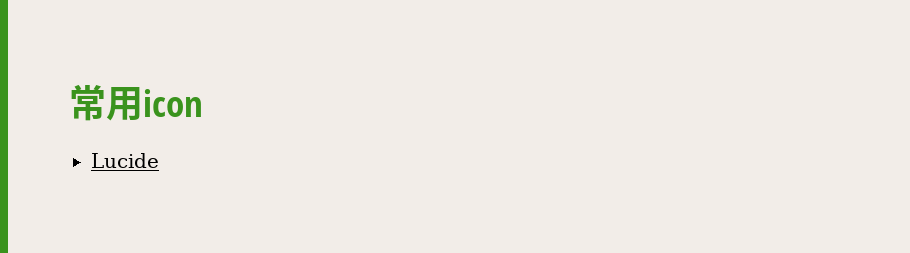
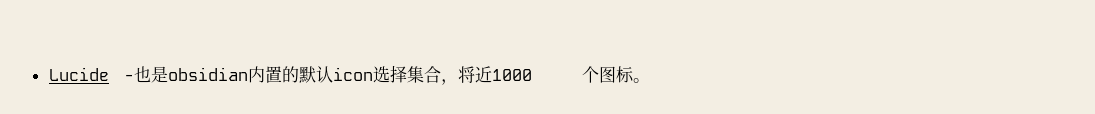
[69,84,203,121] [91,153,159,168] 常用icon // Lucide -> [48,65,650,85] Lucide -也是obsidian内置的默认icon选择集合，将近1000个图标。

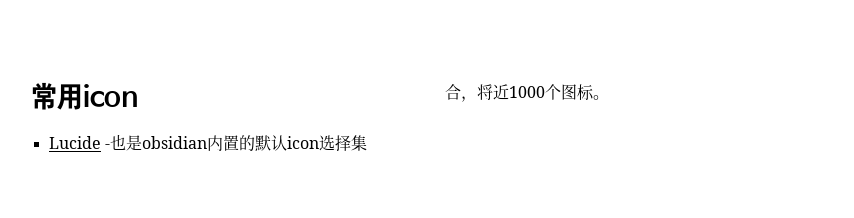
(48, 74) none -> [31,82,138,110] 常用icon //

